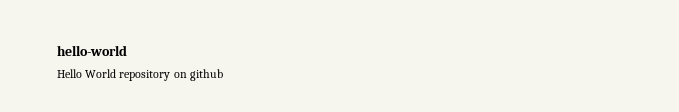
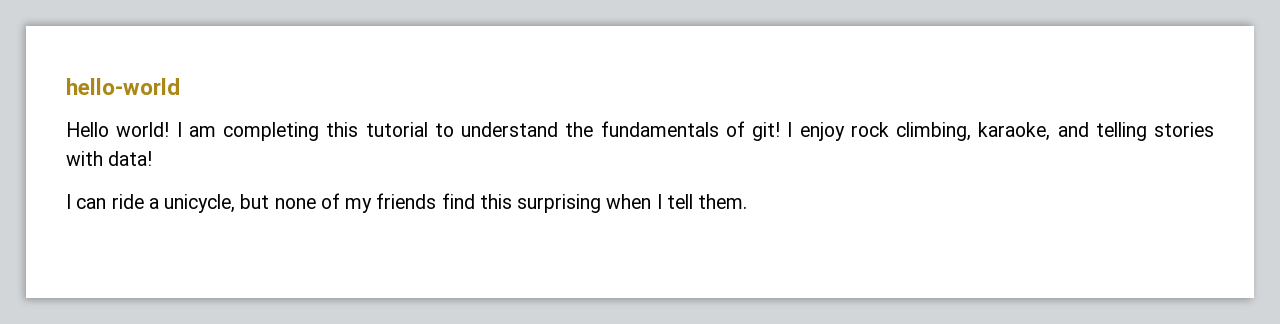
[85,69,223,81] World repository on github -> [116,121,1214,141] [66,151,153,166] [66,193,748,213] world! I am completing this tutorial to understand the fundamentals of git! I enjoy rock climbing, karaoke, and telling stories with data! // I can ride a unicycle, but none of my friends find this surprising when I tell them.

